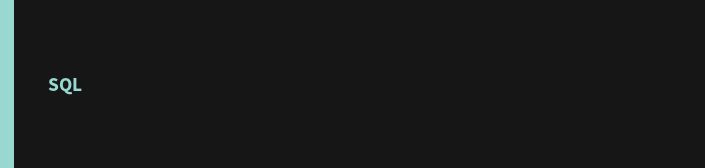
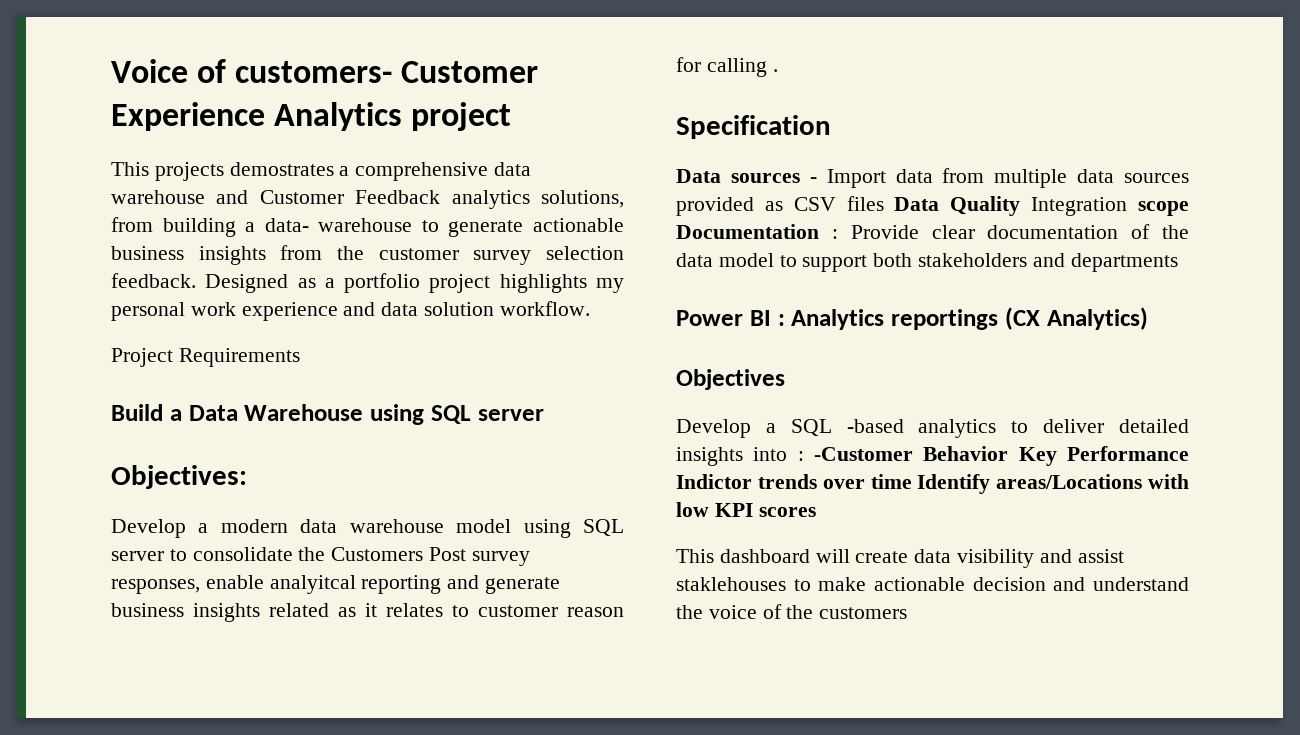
[48,78,82,95] SQL -> [111,59,539,83] [111,102,512,131] [111,162,532,181] [111,190,624,209] [111,217,624,237] [111,245,624,265] [111,273,624,293] [111,301,590,321] [111,348,300,367] [111,404,544,425] [111,465,247,489] [111,519,624,538] [111,547,530,566] [111,575,561,594] [111,603,624,622] [676,57,778,77] [676,115,831,139] [676,168,1189,188] [676,196,1189,216] [676,224,1189,239] [676,253,1178,272] [676,307,1148,330] [676,369,785,390] [676,419,1189,438] [676,446,1189,466] [676,474,1189,494] [676,502,816,517] [676,549,1124,568] [676,577,1189,591] [676,604,908,619] Voice of customers- Customer Experience Analytics project // This projects demostrates a comprehensive data warehouse and Customer Feedback analytics solutions, from building a data- warehouse to generate actionable business insights from the customer survey selection feedback. Designed as a portfolio project highlights my personal work experience and data solution workflow. // Project Requirements // Build a Data Warehouse using SQL server // Objectives: // Develop a modern data warehouse model using SQL server to consolidate the Customers Post survey responses, enable analyitcal reporting and generate business insights related as it relates to customer reason for calling . // Specification // Data sources - Import data from multiple data sources provided as CSV files Data Quality Integration scope Documentation : Provide clear documentation of the data model to support both stakeholders and departments // Power BI : Analytics reportings (CX Analytics) // Objectives // Develop a SQL -based analytics to deliver detailed insights into : -Customer Behavior Key Performance Indictor trends over time Identify areas/Locations with low KPI scores // This dashboard will create data visibility and assist staklehouses to make actionable decision and understand the voice of the customers

